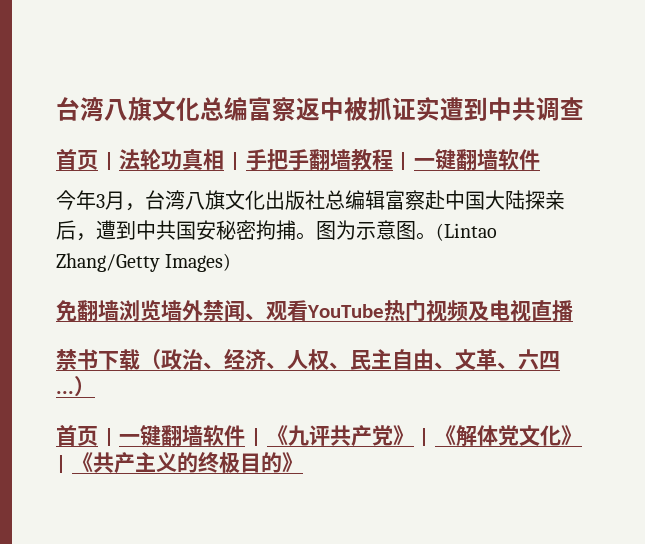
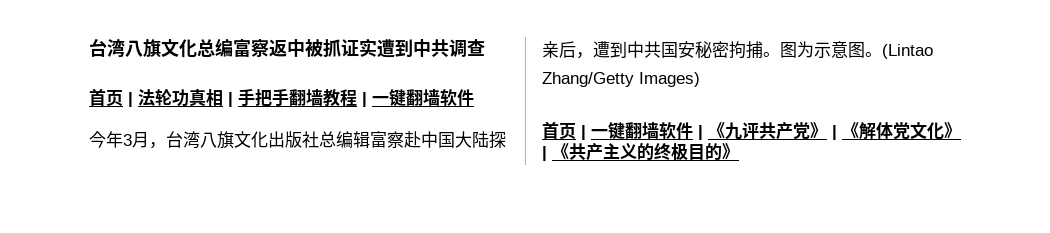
[56,300,573,322] [56,349,560,370] [56,376,95,397] // 免翻墙浏览墙外禁闻、观看YouTube热门视频及电视直播 // 禁书下载（政治、经济、人权、民主自由、文革、六四...） -> (700, 79) none

